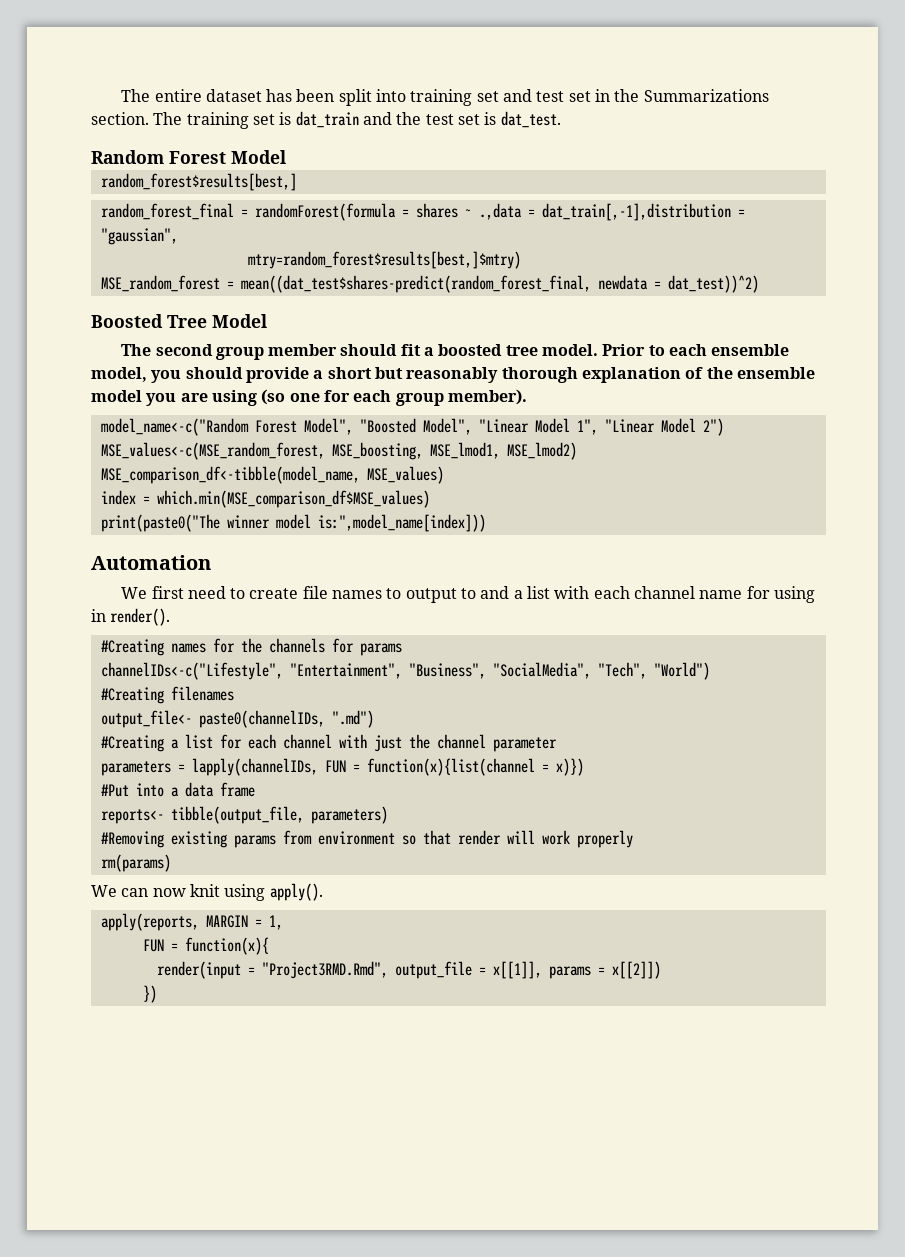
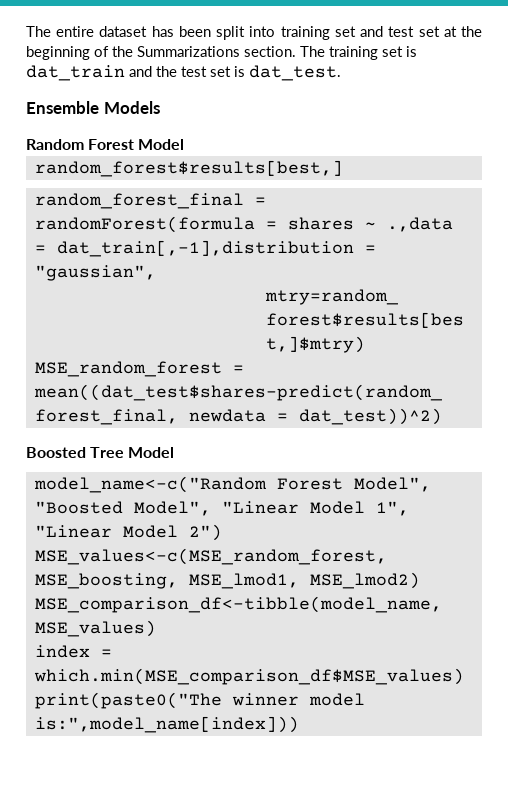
[595,89,611,102] in -> [443,26,482,37] [26,46,109,60] at the beginning of
(561, 119) none -> [26,101,160,114] // Ensemble Models
[121,344,790,360] [91,367,815,383] [91,389,527,406] // The second group member should fit a boosted tree model. Prior to each ensemble model, you should provide a short but reasonably thorough explanation of the ensemble model you are using (so one for each group member). -> (175, 452) none
[91,555,211,570] [121,586,815,603] [91,608,171,626] [100,638,402,656] [100,662,710,680] [100,686,234,704] [100,710,374,728] [100,734,557,752] [100,758,584,776] [100,782,255,797] [100,806,388,824] [100,830,633,848] [100,854,171,872] [91,883,323,901] [100,913,283,931] [142,937,269,955] [156,961,661,979] [142,985,157,1003] // Automation // We first need to create file names to output to and a list with each channel name for using in render(). // #Creating names for the channels for params // channelIDs<-c("Lifestyle", "Entertainment", "Business", "SocialMedia", "Tech", "World") // #Creating filenames // output_file<- paste0(channelIDs, ".md") // #Creating a list for each channel with just the channel parameter // parameters = lapply(channelIDs, FUN = function(x){list(channel = x)}) // #Put into a data frame // reports<- tibble(output_file, parameters) // #Removing existing params from environment so that render will work properly // rm(params) // We can now knit using apply(). // apply(reports, MARGIN = 1, // FUN = function(x){ // render(input = "Project3RMD.Rmd", output_file = x[[1]], params = x[[2]]) // }) -> (299, 724) none

